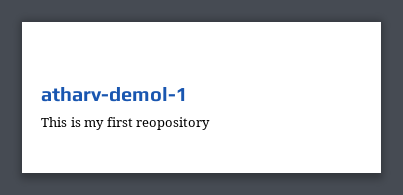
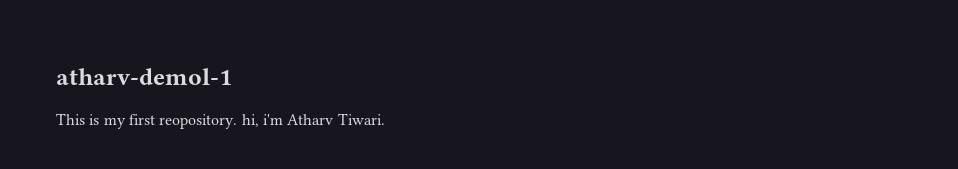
[136,117,211,130] reopository -> [159,113,385,129] reopository. hi, i'm Atharv Tiwari.

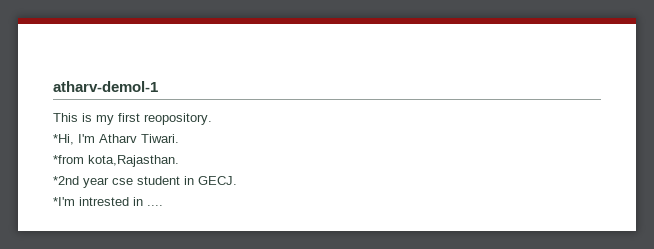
[241,114,283,127] hi, i'm -> [53,134,95,145] // *Hi, I'm
(385, 119) none -> [53,155,179,167] [53,176,237,188] [53,197,163,206] // *from kota,Rajasthan. // *2nd year cse student in GECJ. // *I'm intrested in ....

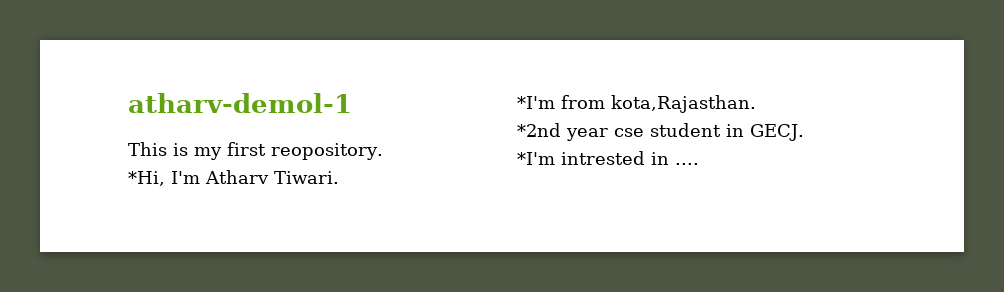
[53,155,84,164] *from -> [517,95,605,109] *I'm from

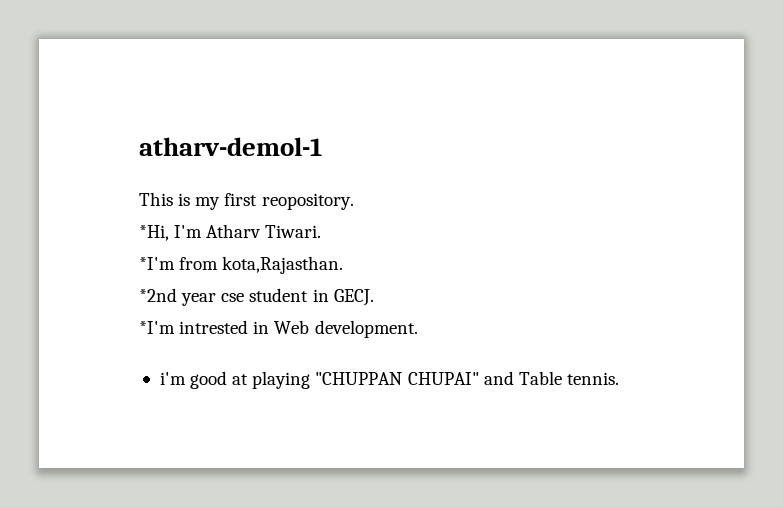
[675,163,699,165] .... -> [274,320,418,338] [159,371,619,389] Web development. // i'm good at playing "CHUPPAN CHUPAI" and Table tennis.

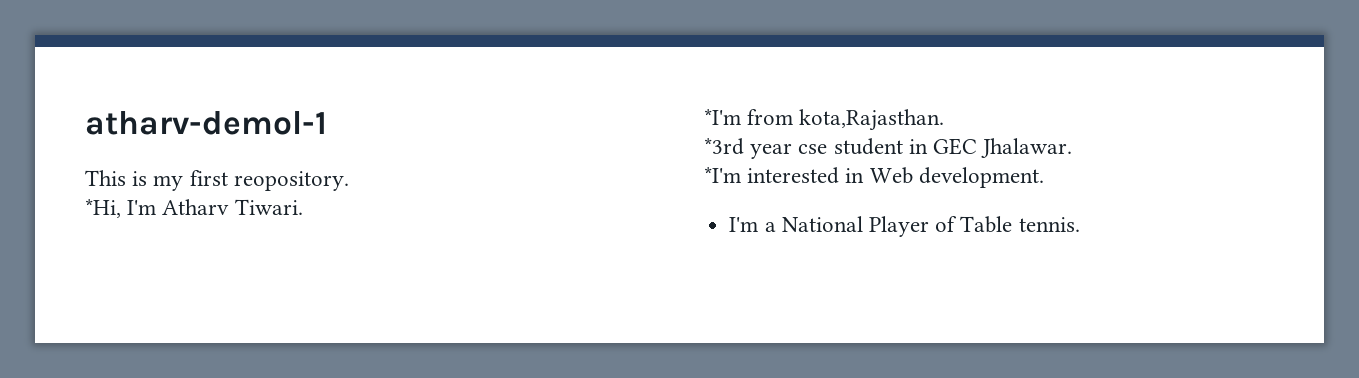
[139,288,177,302] *2nd -> [704,137,744,155] *3rd
[333,289,374,306] [139,320,249,334] GECJ. // *I'm intrested -> [933,138,1073,158] [704,166,840,184] GEC Jhalawar. // *I'm interested
[159,371,514,389] i'm good at playing "CHUPPAN CHUPAI" and -> [729,216,958,237] I'm a National Player of

